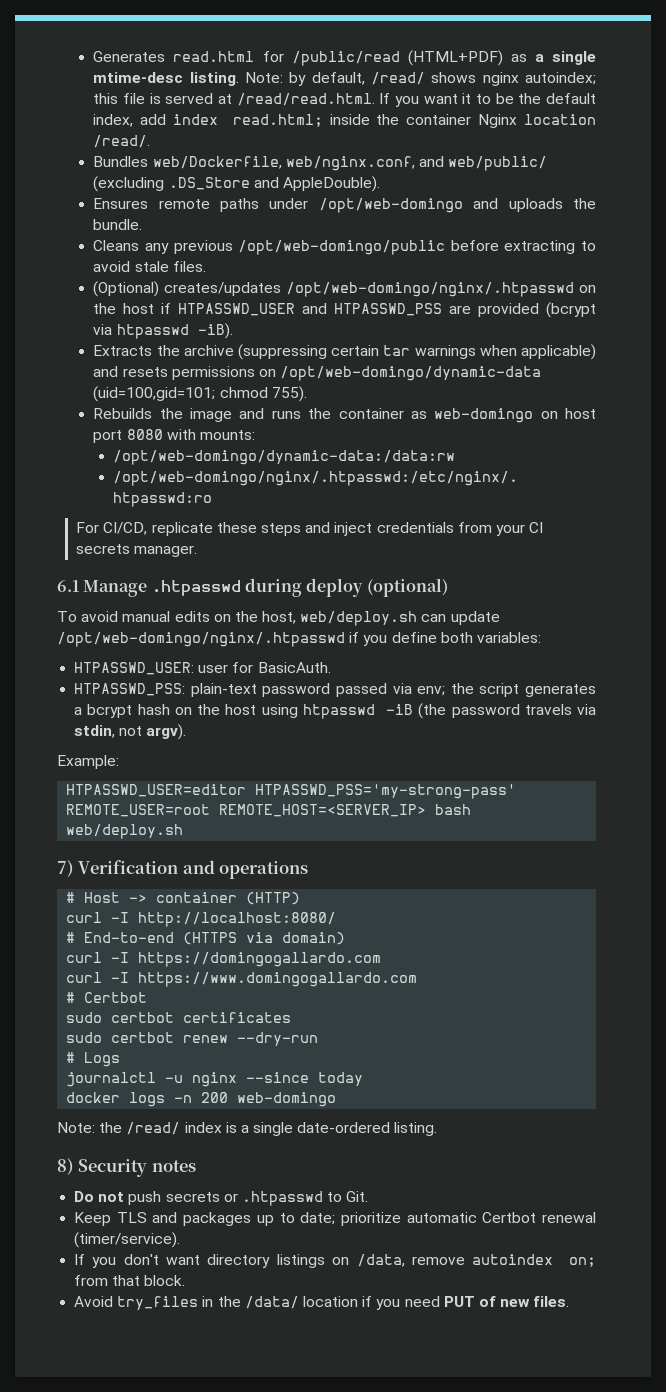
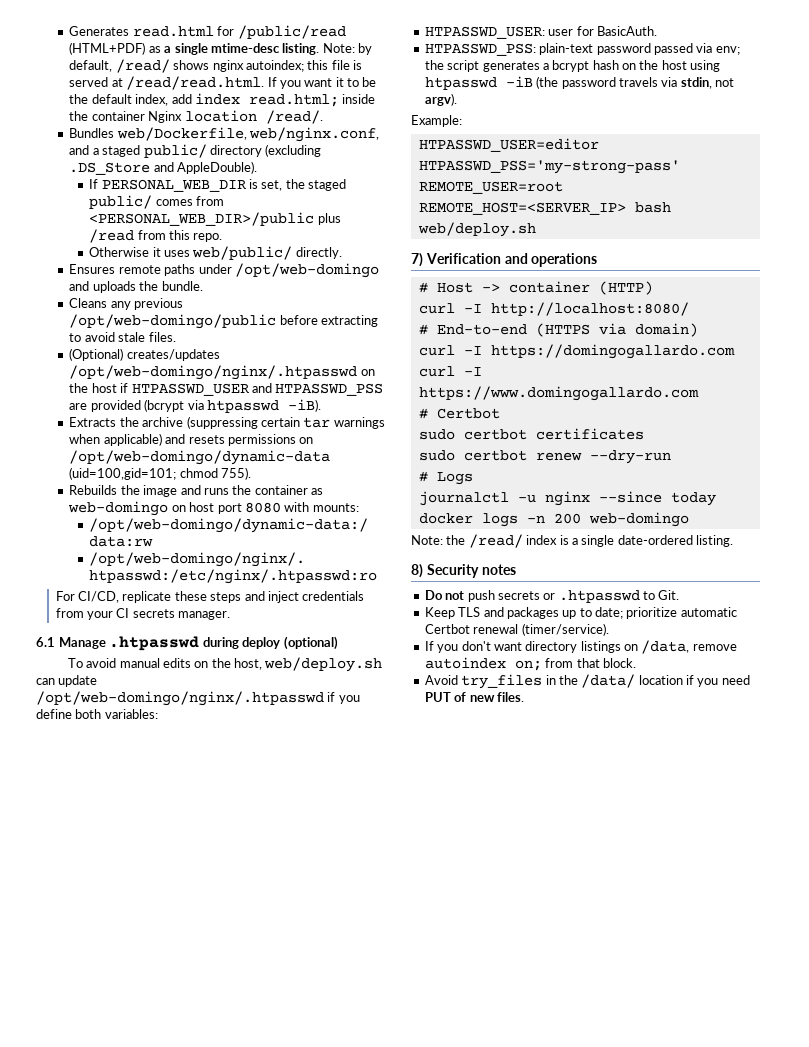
[448,156,548,171] web/public/ -> [92,144,262,158] a staged public/ directory
(380, 184) none -> [89,179,347,192] [89,195,224,209] [89,212,341,226] [89,229,223,243] [89,246,342,260] // If PERSONAL_WEB_DIR is set, the staged public/ comes from <PERSONAL_WEB_DIR>/public plus /read from this repo. // Otherwise it uses web/public/ directly.

